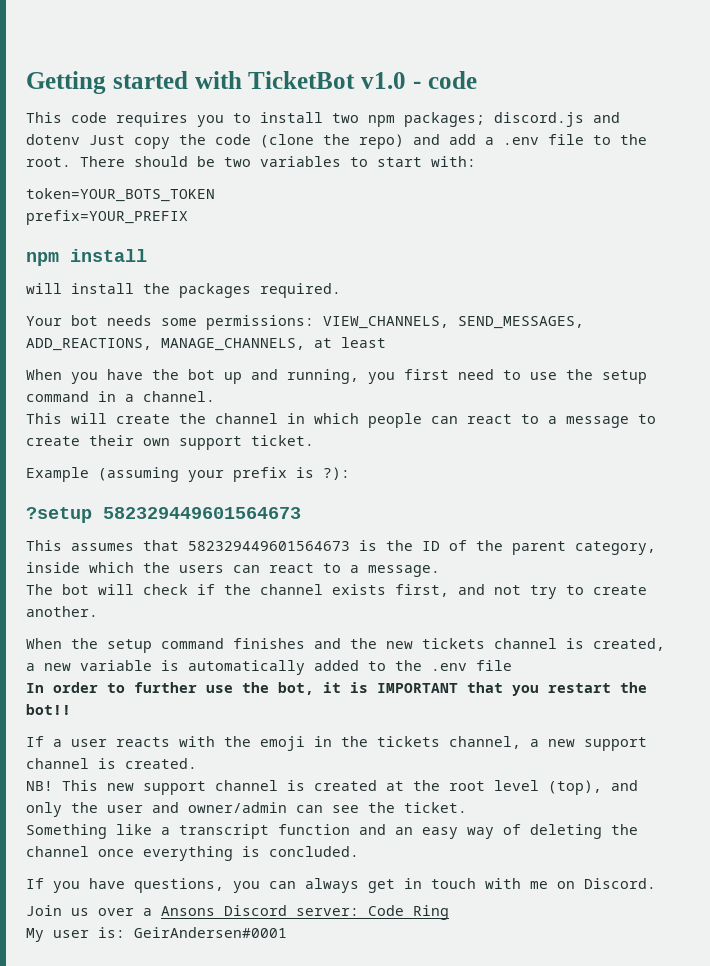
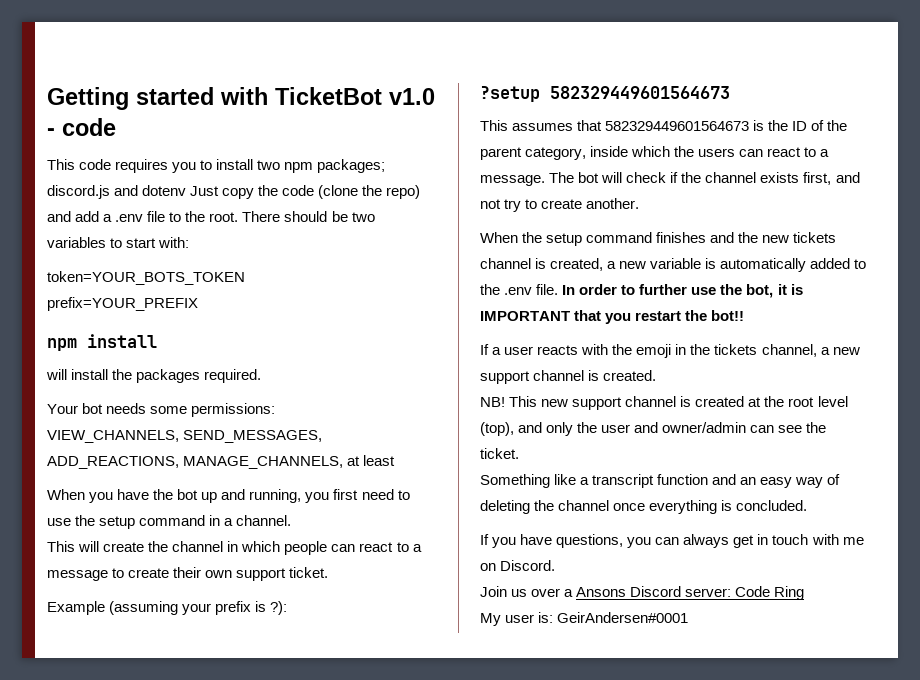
(314, 322) none -> (276, 410) //
(440, 571) // -> (545, 180) none
[476,660,512,671] file // -> [536,284,559,295] file.

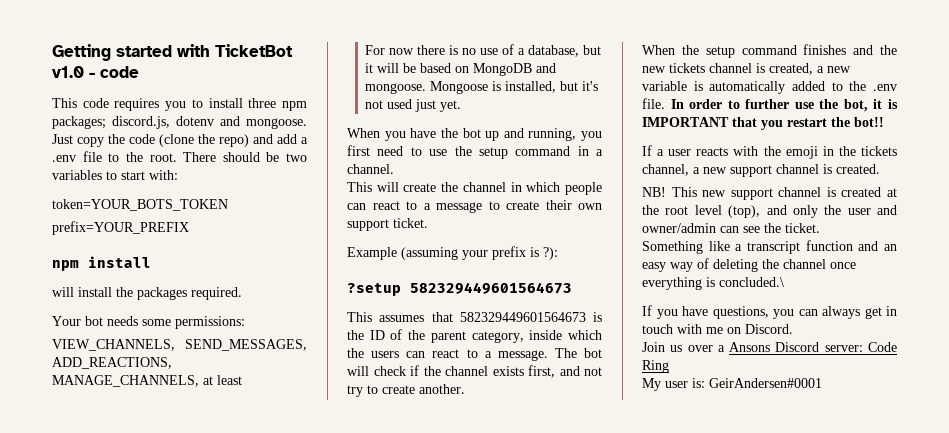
[257,160,281,170] two -> [248,98,277,108] three
[47,185,187,199] discord.js and dotenv -> [112,116,307,129] discord.js, dotenv and mongoose.
(396, 460) none -> [365,44,602,57] [365,63,557,76] [365,81,599,94] [365,99,462,112] // For now there is no use of a database, but it will be based on MongoDB and mongoose. Mongoose is installed, but it's not used just yet.
[736,500,808,511] concluded. -> [719,277,784,287] concluded.\

